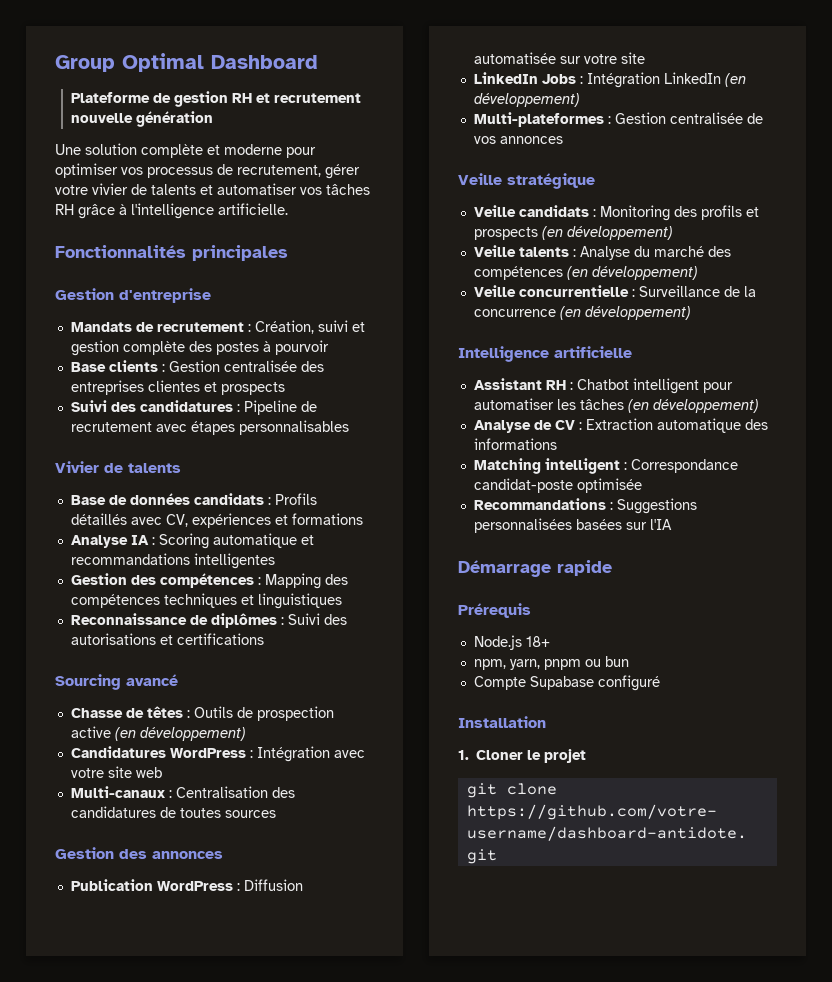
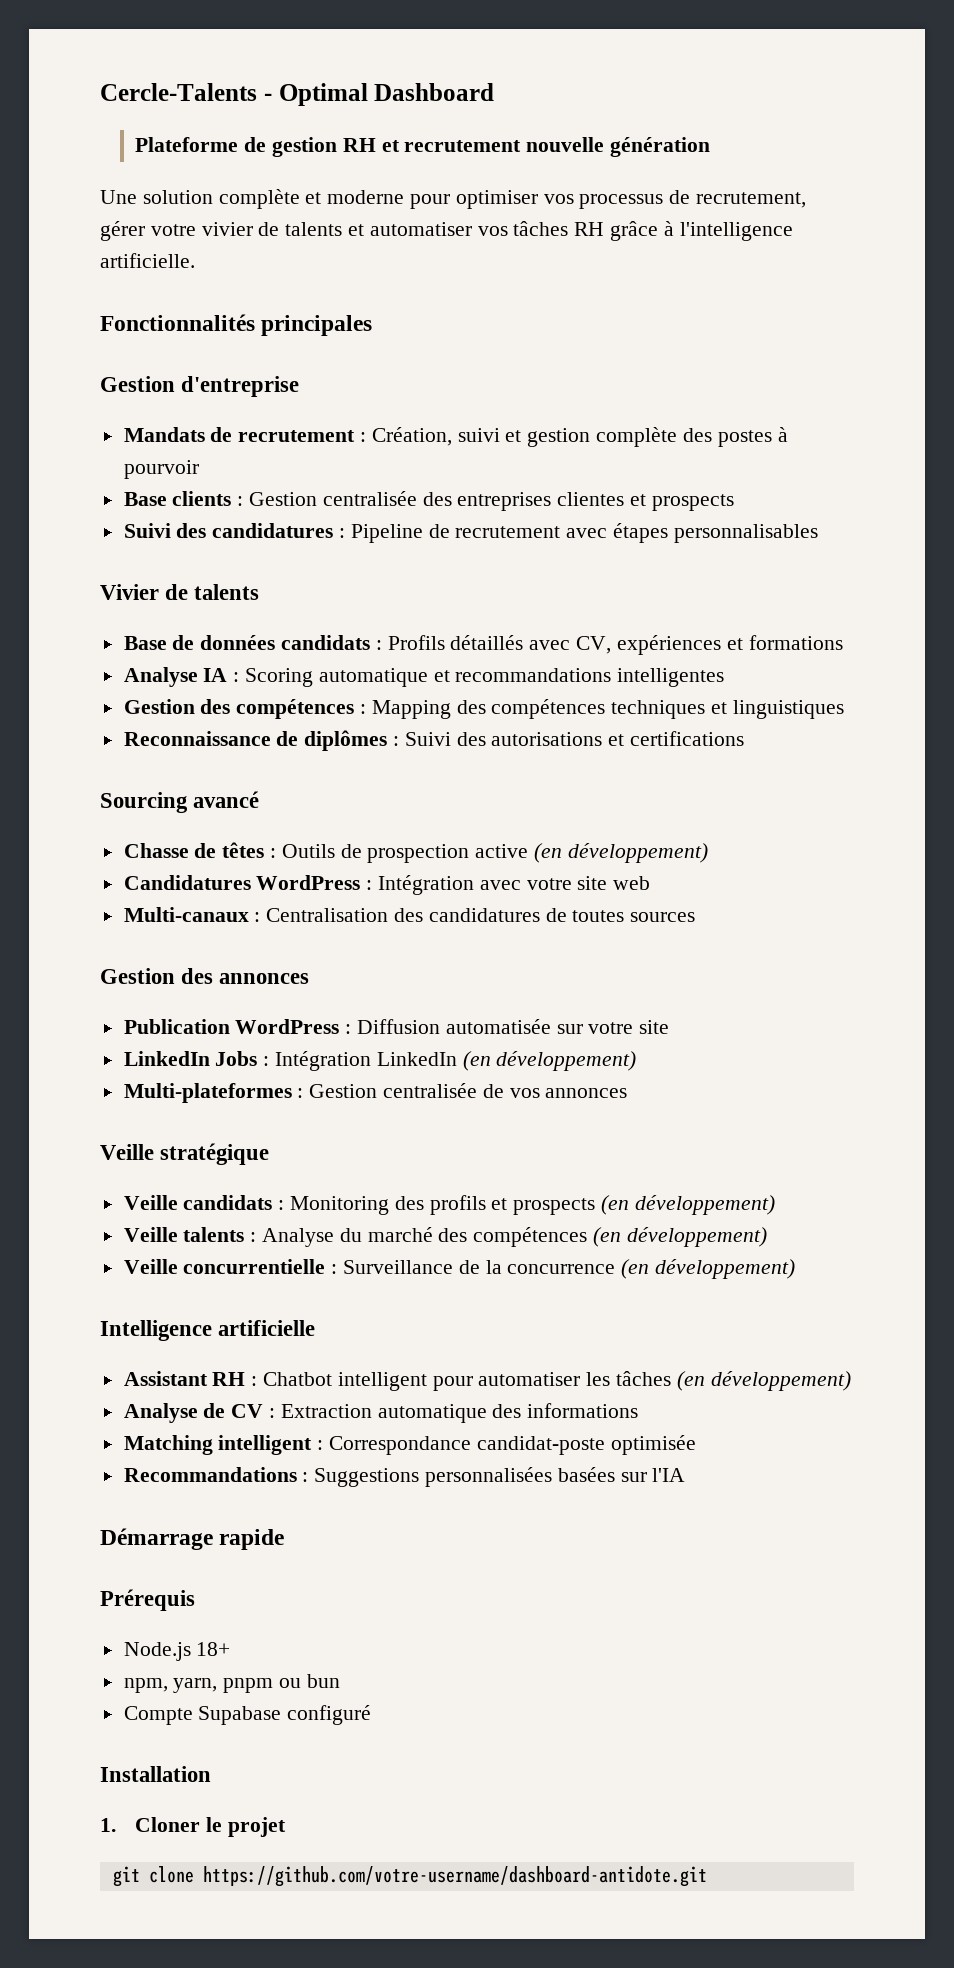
[55,55,115,72] Group -> [100,83,272,101] Cercle-Talents -

